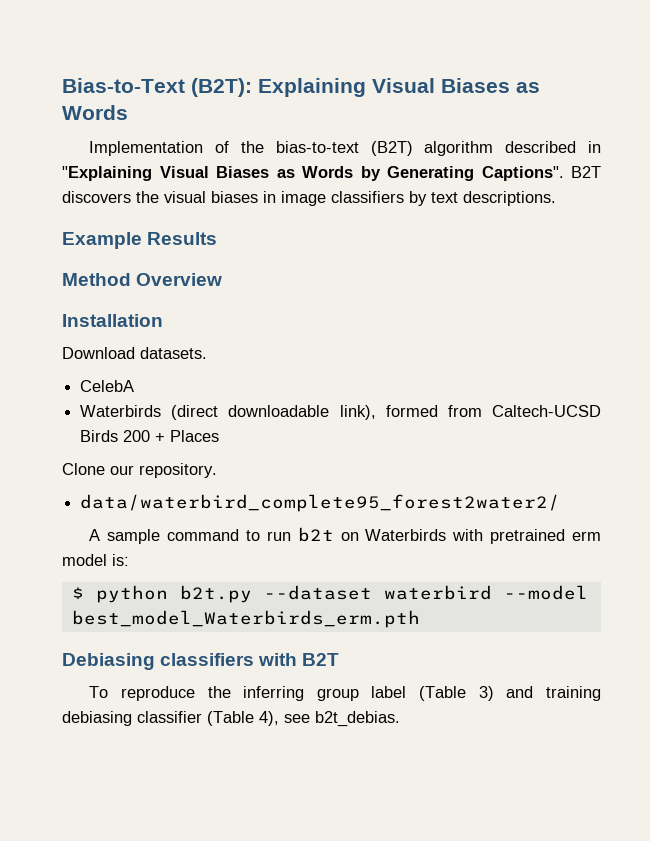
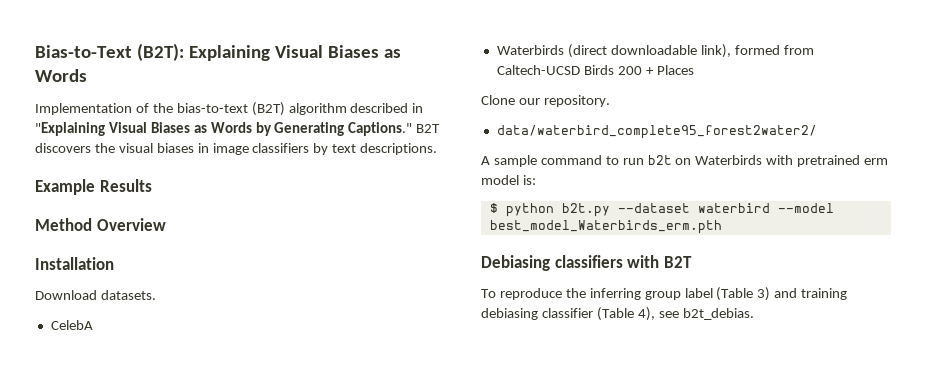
[481,166,564,181] Captions". -> [348,122,413,136] Captions."

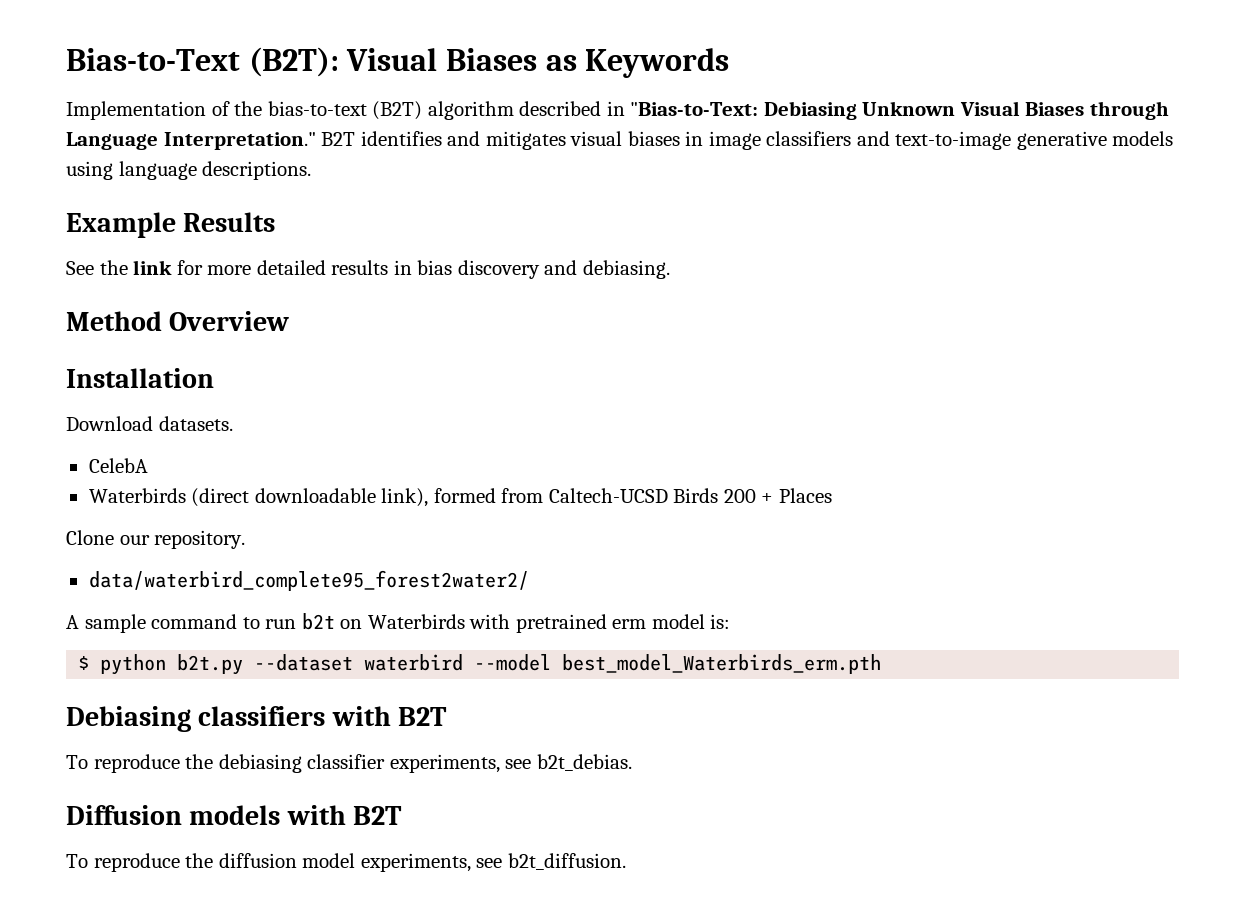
[188,45,401,61] [35,69,87,82] Explaining Visual Biases as Words -> [346,48,730,78] Visual Biases as Keywords
[35,122,441,136] [35,143,115,153] "Explaining Visual Biases as Words by Generating Captions." B2T discovers the -> [630,101,1169,120] [66,131,566,150] "Bias-to-Text: Debiasing Unknown Visual Biases through Language Interpretation." B2T identifies and mitigates
[313,143,438,155] [35,179,152,195] by text descriptions. // Example Results -> [856,131,1174,150] [66,161,312,180] [66,212,276,238] [66,260,670,279] and text-to-image generative models using language descriptions. // Example Results // See the link for more detailed results in bias discovery and debiasing.
[589,287,848,301] [481,307,754,321] inferring group label (Table 3) and training debiasing classifier (Table 4), see b2t_debias. -> [218,754,632,773] [66,805,403,825] [66,853,626,872] debiasing classifier experiments, see b2t_debias. // Diffusion models with B2T // To reproduce the diffusion model experiments, see b2t_diffusion.

